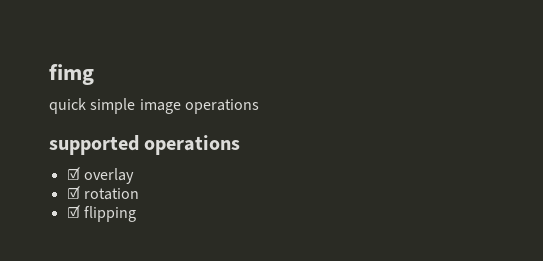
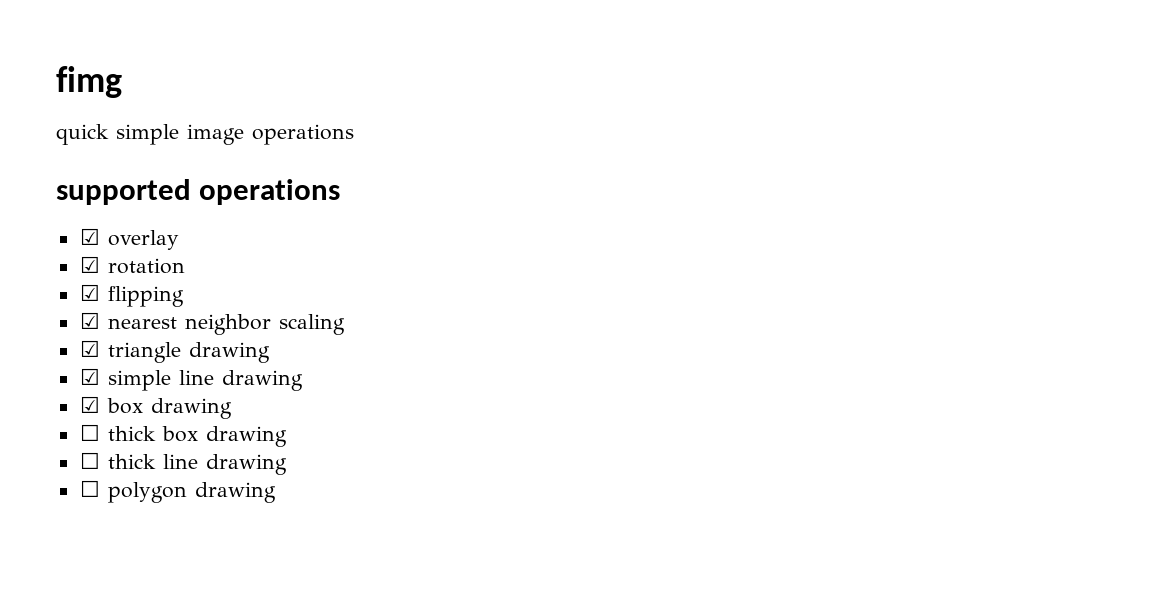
(136, 214) none -> [79,312,345,335] [79,340,270,363] [79,368,303,391] [79,396,232,419] [79,424,287,447] [79,452,287,475] [79,480,276,503] // ☑ nearest neighbor scaling // ☑ triangle drawing // ☑ simple line drawing // ☑ box drawing // ☐ thick box drawing // ☐ thick line drawing // ☐ polygon drawing

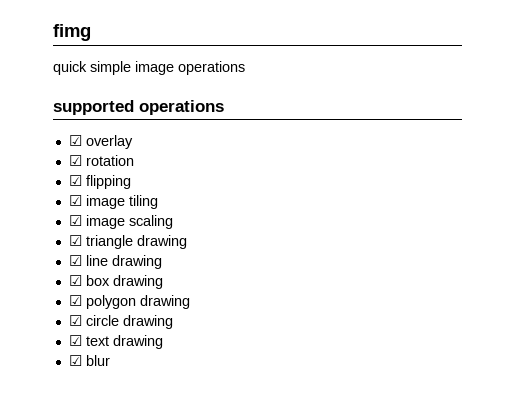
[107,314,271,335] nearest neighbor -> [85,195,158,209] [68,215,125,229] image tiling // ☑ image
[107,370,171,391] simple -> (82, 260) none
[79,424,287,447] [79,452,287,475] [79,480,276,503] ☐ thick box drawing // ☐ thick line drawing // ☐ polygon drawing -> [68,295,190,309] [68,315,173,329] [68,335,163,349] [68,355,110,366] ☑ polygon drawing // ☑ circle drawing // ☑ text drawing // ☑ blur

